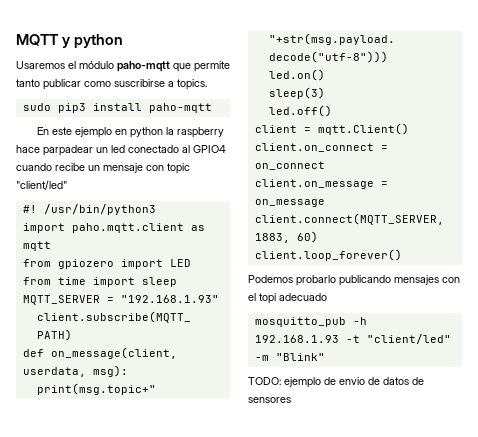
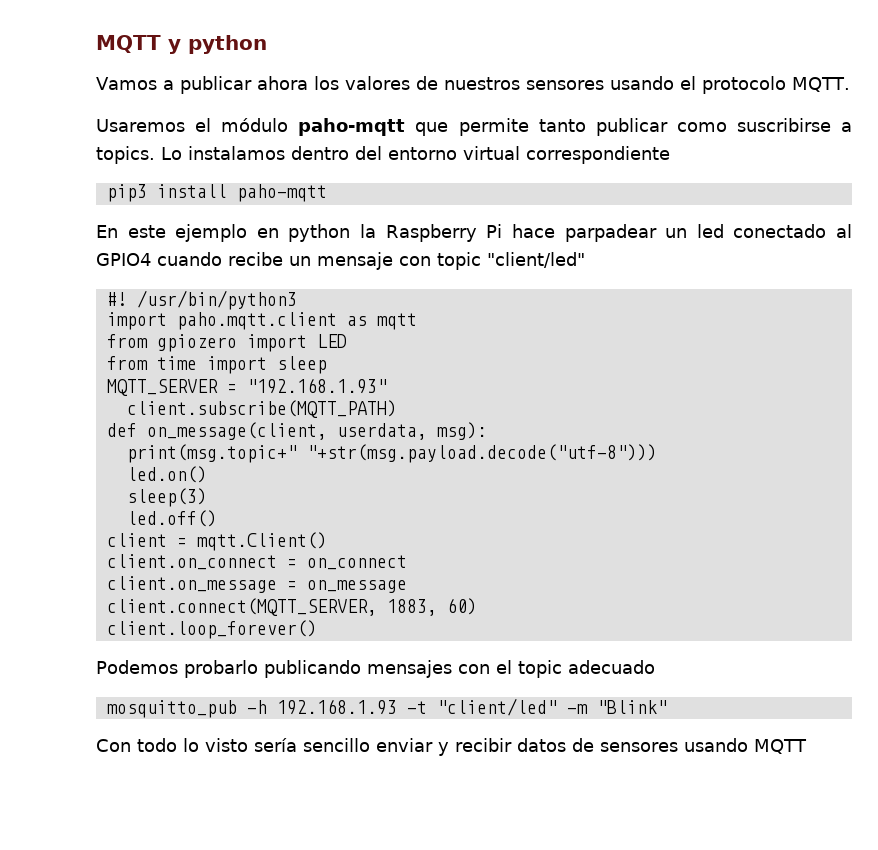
(124, 41) none -> [96,76,850,94] // Vamos a publicar ahora los valores de nuestros sensores usando el protocolo MQTT.
[22,103,51,111] // sudo -> [161,146,670,164] Lo instalamos dentro del entorno virtual correspondiente //
[177,127,225,138] raspberry -> [385,224,503,242] Raspberry Pi
[259,293,276,304] topi -> [518,660,562,678] topic
[248,377,380,388] TODO: ejemplo de envio de -> [96,738,512,756] Con todo lo visto sería sencillo enviar y recibir
(291, 400) none -> [684,738,807,754] usando MQTT

